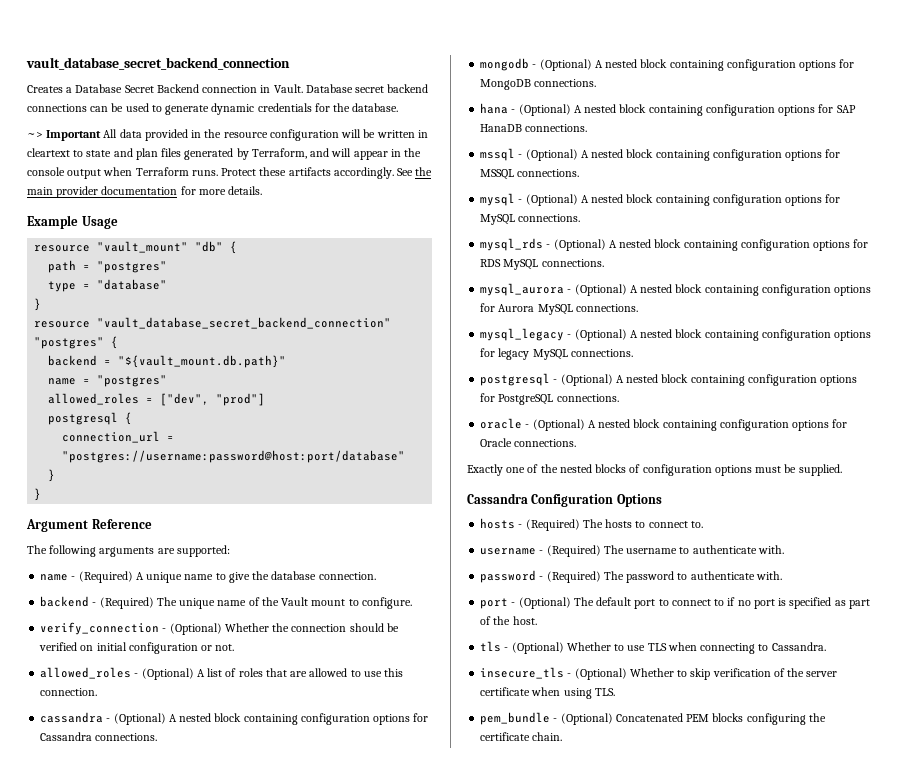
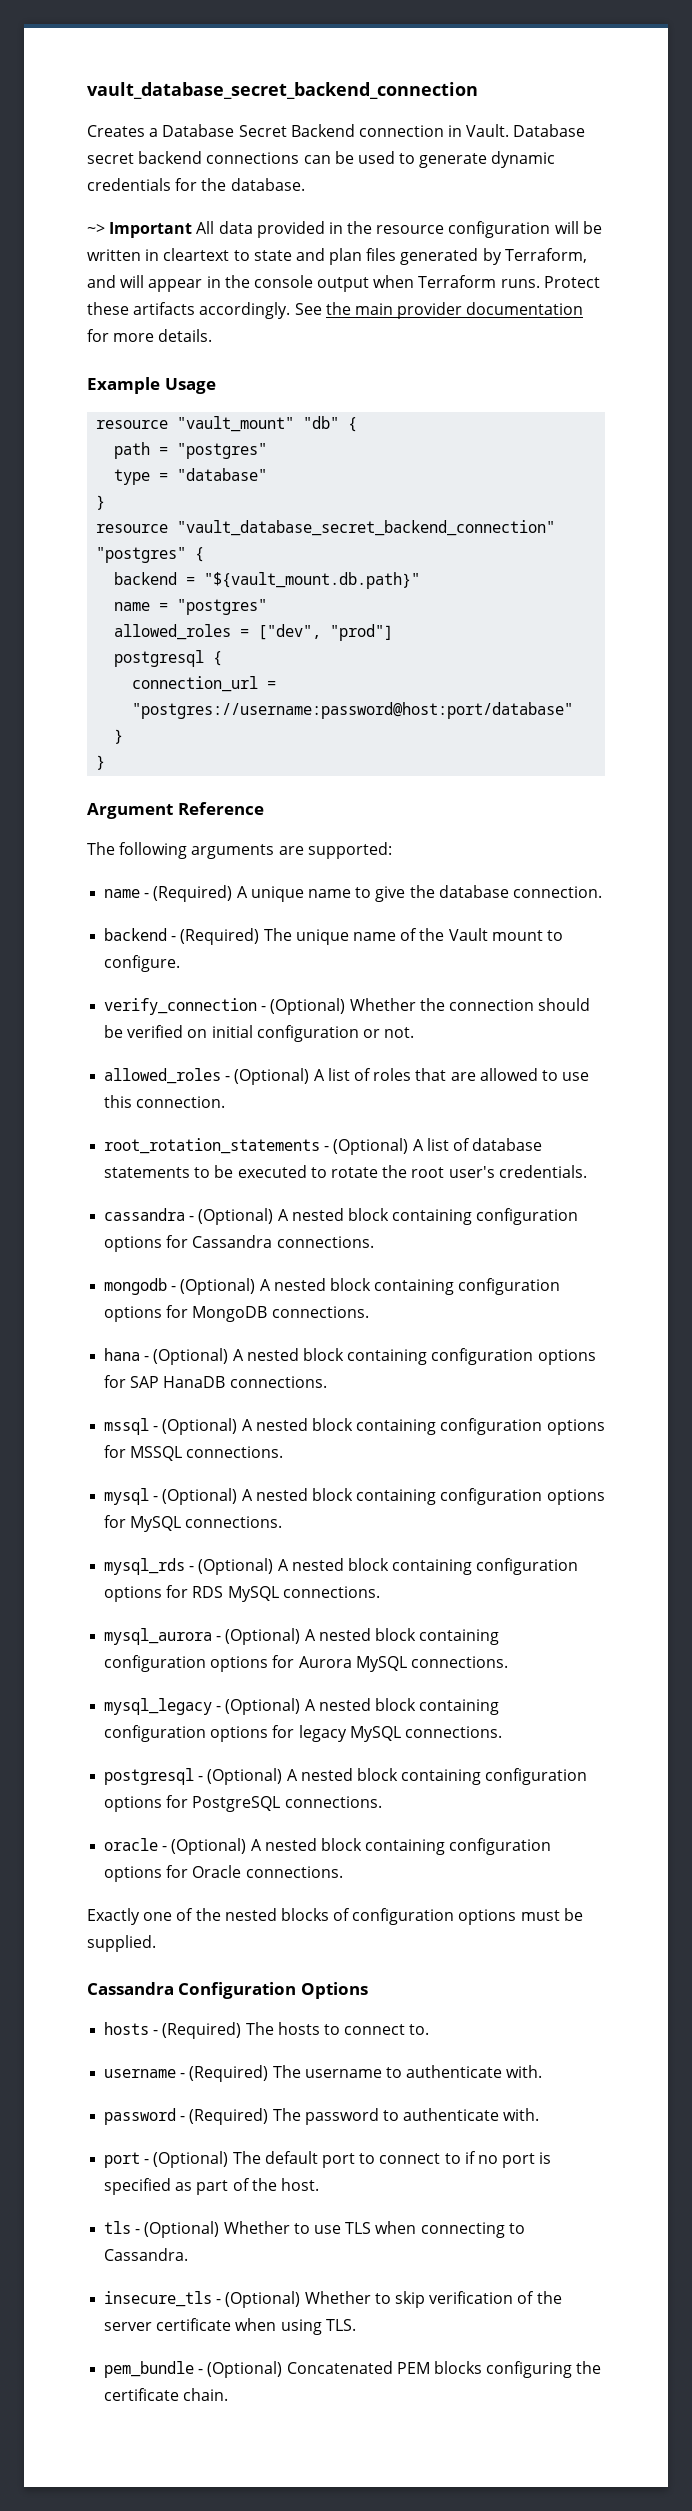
(98, 692) none -> [104,1138,543,1155] [104,1165,587,1178] // root_rotation_statements - (Optional) A list of database statements to be executed to rotate the root user's credentials.

